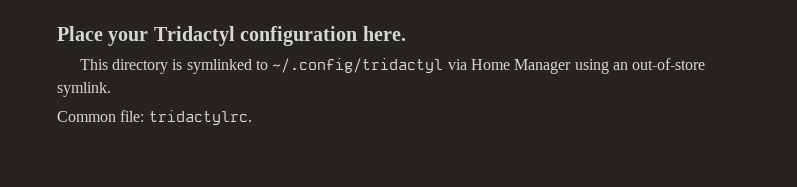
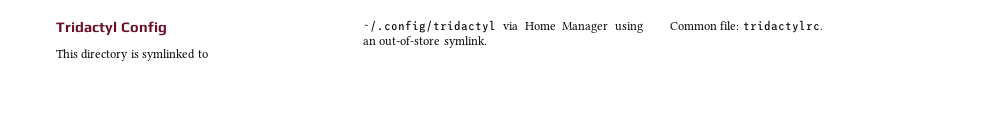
[57,26,406,46] Place your Tridactyl configuration here. -> [56,21,167,36] Tridactyl Config

